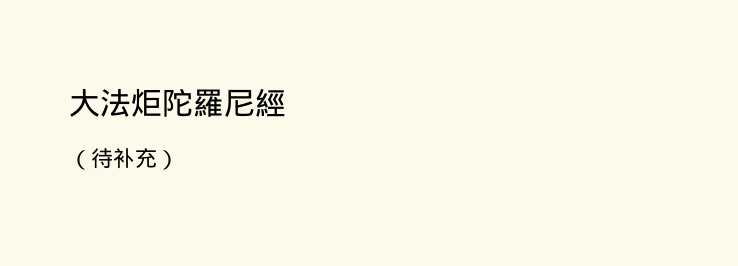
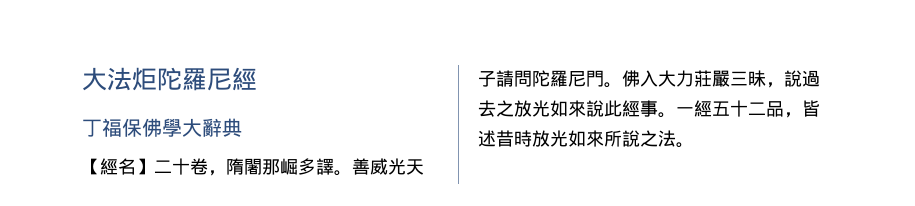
[69,148,179,170] （待补充） -> [82,118,242,137] [82,158,424,176] [478,70,820,88] [478,100,820,118] [478,130,694,148] 丁福保佛學大辭典 // 【經名】二十卷，隋闍那崛多譯。善威光天子請問陀羅尼門。佛入大力莊嚴三昧，說過去之放光如來說此經事。一經五十二品，皆述昔時放光如來所說之法。

